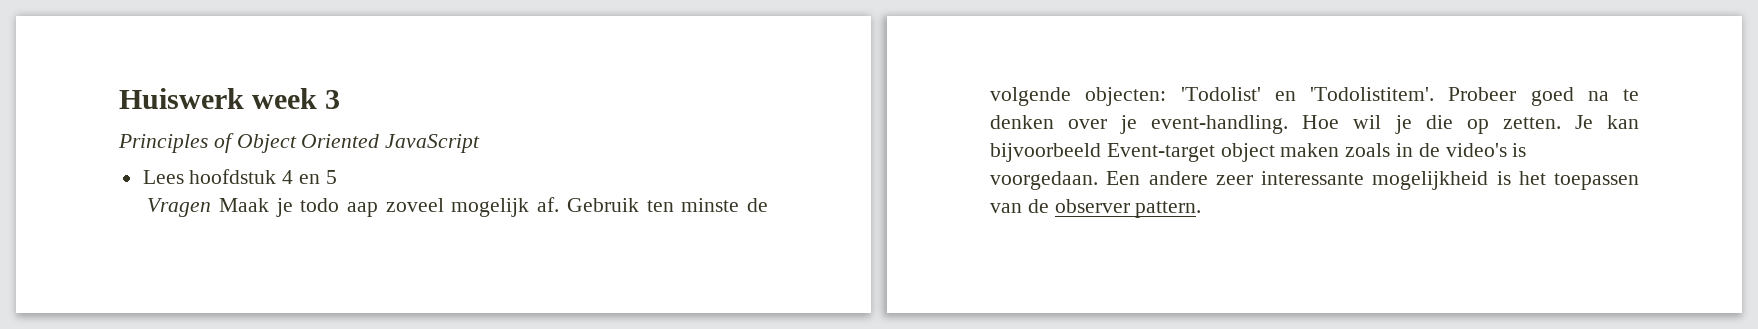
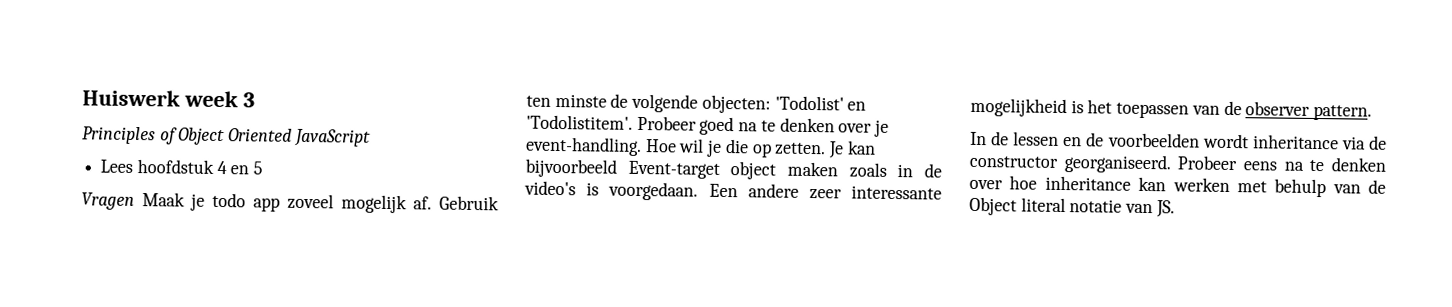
[346,202,378,217] aap -> [253,197,280,212] app
(1202, 209) none -> [970,131,1387,150] [969,154,1386,174] [969,175,1386,198] [969,196,1175,218] // In de lessen en de voorbeelden wordt inheritance via de constructor georganiseerd. Probeer eens na te denken over hoe inheritance kan werken met behulp van de Object literal notatie van JS.

